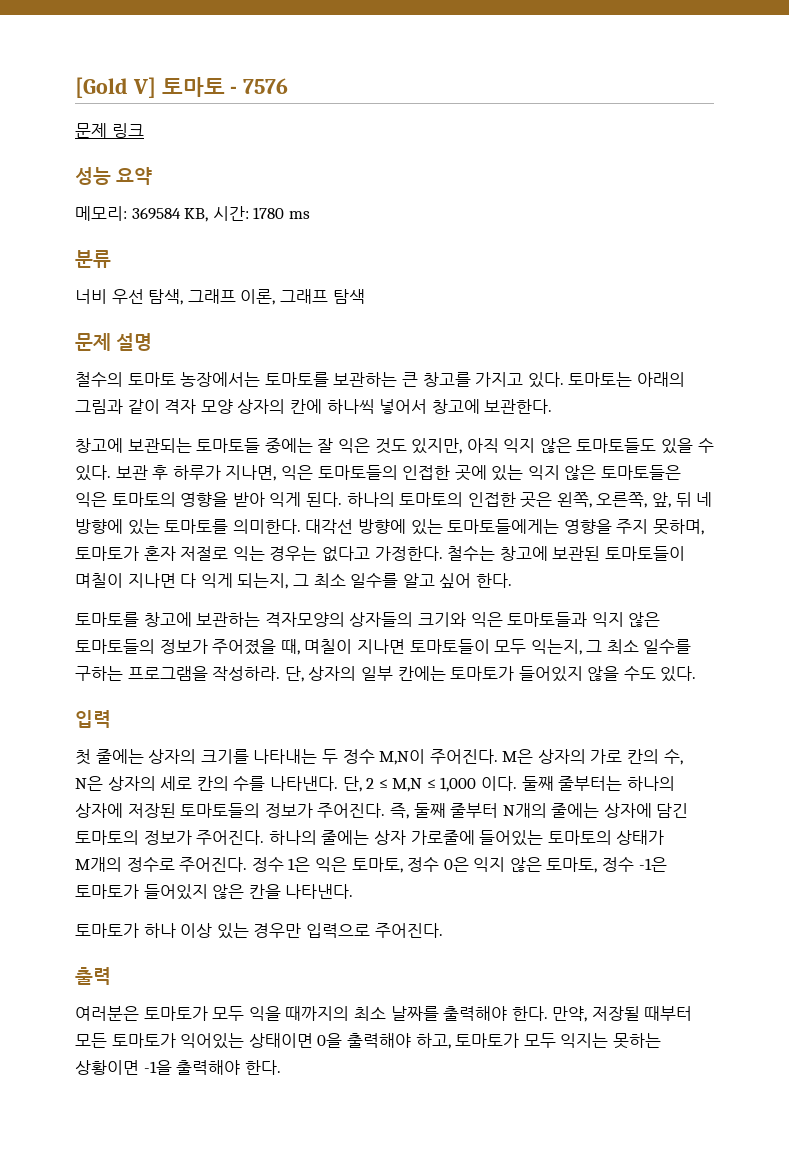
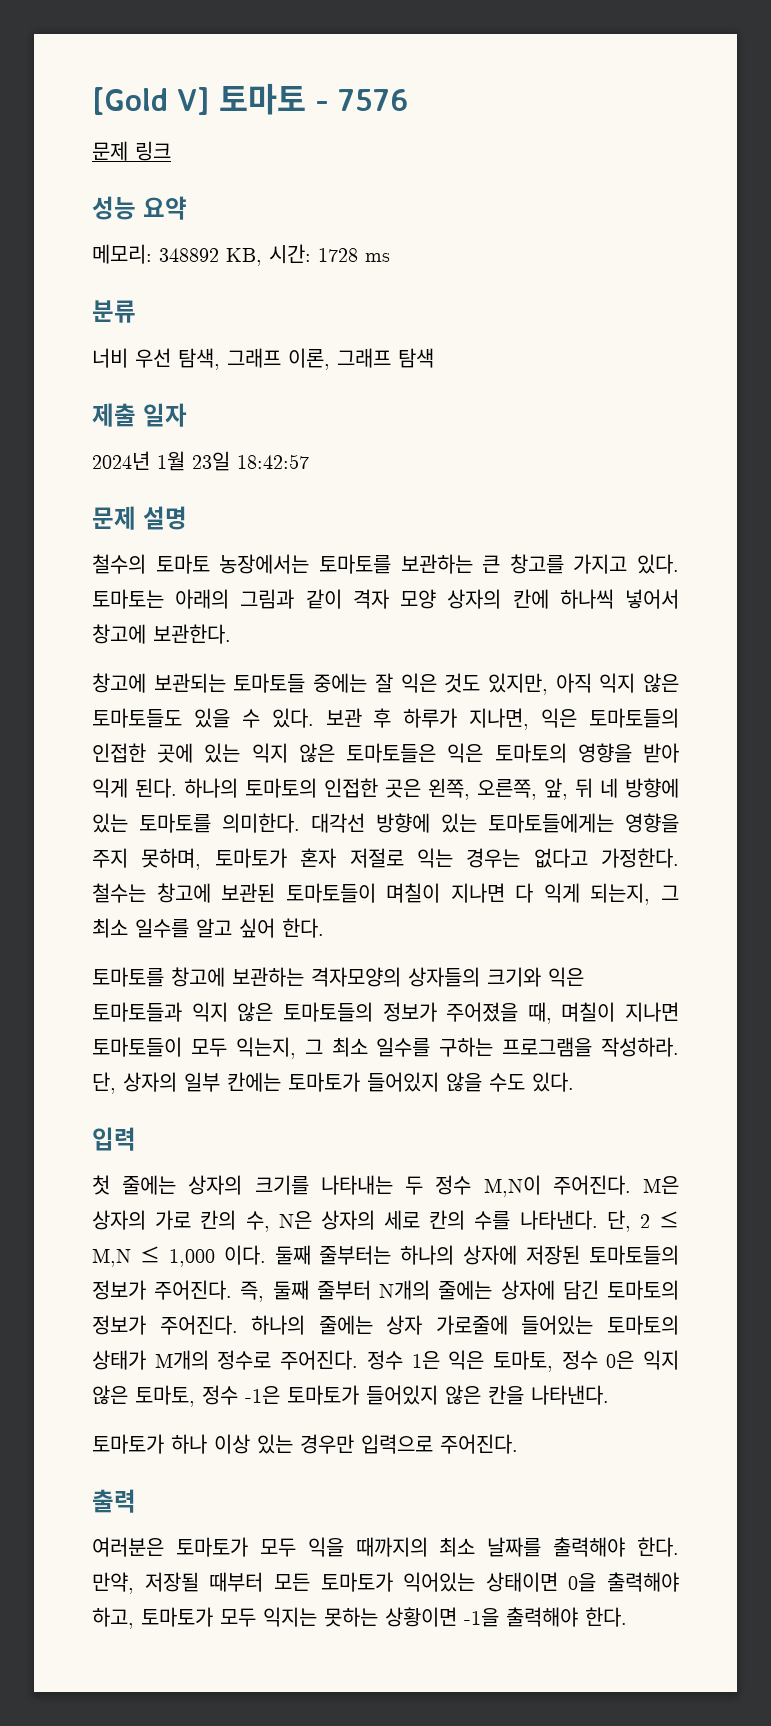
[131,207,181,220] 369584 -> [159,248,219,262] 348892
[253,207,285,219] 1780 -> [318,248,358,262] 1728
(365, 296) none -> [92,403,187,427] [92,451,309,471] // 제출 일자 // 2024년 1월 23일 18:42:57

